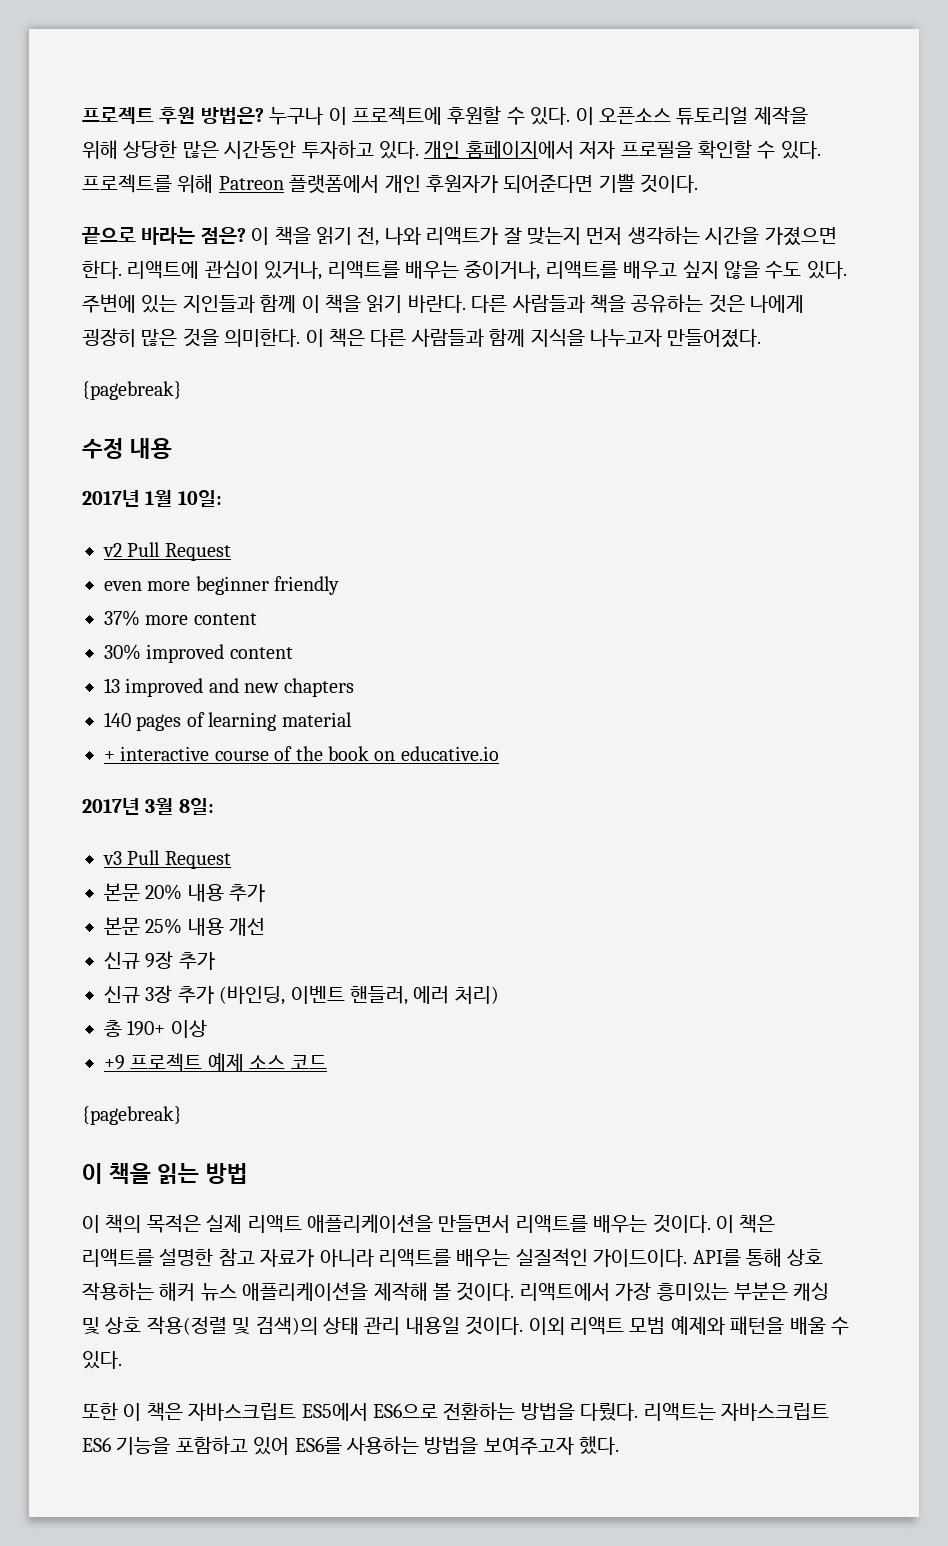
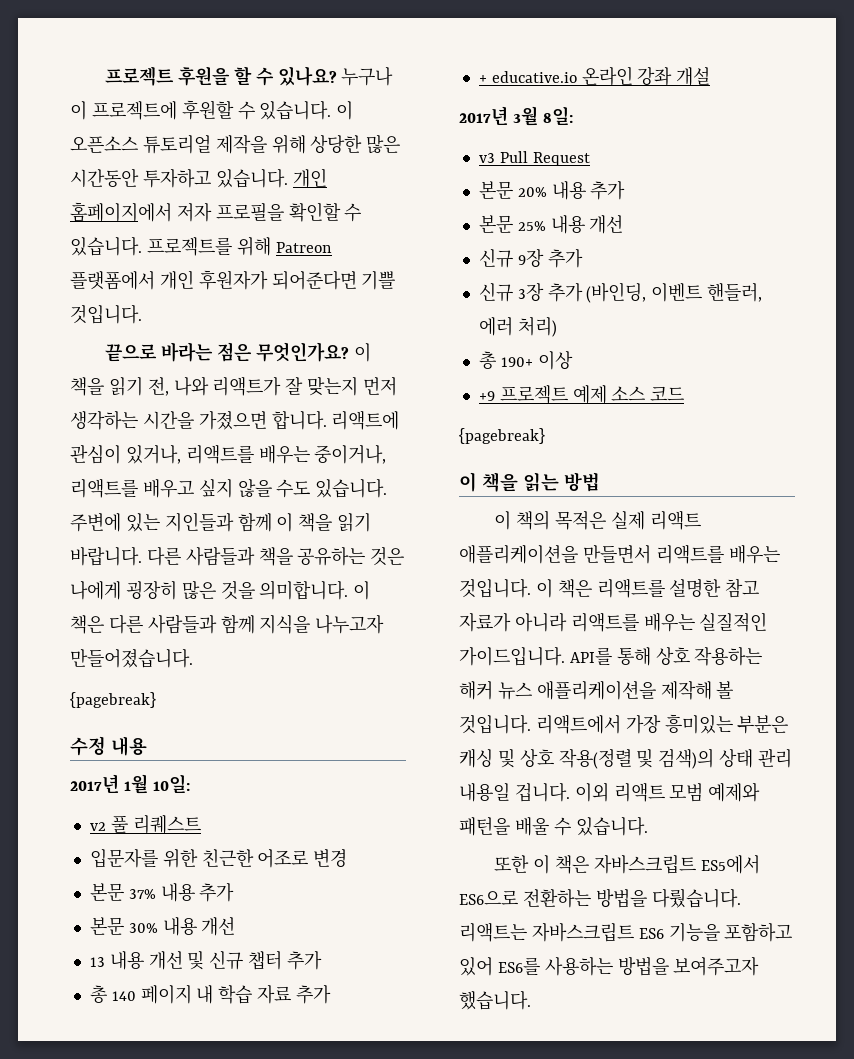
[82,107,264,124] 프로젝트 후원 방법은? -> [105,66,337,86] 프로젝트 후원을 할 수 있나요?
[530,107,571,125] 있다. -> [259,100,332,120] 있습니다.
[379,141,419,159] 있다. -> [215,168,288,188] 있습니다.
[780,141,821,159] 있다. -> [70,236,142,256] 있습니다.
[640,174,699,193] 것이다. -> [70,304,142,324] 것입니다.
[200,227,246,244] 점은? -> [216,342,349,362] 점은 무엇인가요?
[82,260,122,279] 한다. -> [271,410,327,430] 합니다.
[806,261,847,279] 있다. -> [315,478,388,498] 있습니다.
[407,295,466,313] 바란다. -> [70,546,142,566] 바랍니다.
[224,328,301,347] 의미한다. -> [259,580,349,600] 의미합니다.
[667,329,762,348] 만들어졌다. -> [70,648,193,668] 만들어졌습니다.
[127,542,231,561] [104,576,340,595] [104,610,257,626] [104,644,293,663] [104,678,354,697] [104,712,352,731] [104,746,499,761] Pull Request // even more beginner friendly // 37% more content // 30% improved content // 13 improved and new chapters // 140 pages of learning material // + interactive course of the book on educative.io -> [110,815,201,834] [89,848,348,868] [89,883,235,902] [89,917,236,936] [89,950,322,970] [89,984,331,1004] [478,66,711,86] 풀 리퀘스트 // 입문자를 위한 친근한 어조로 변경 // 본문 37% 내용 추가 // 본문 30% 내용 개선 // 13 내용 개선 및 신규 챕터 추가 // 총 140 페이지 내 학습 자료 추가 // + educative.io 온라인 강좌 개설
[652,1214,711,1233] 것이다. -> [459,578,531,598] 것입니다.
[593,1249,688,1267] 가이드이다. -> [459,646,565,666] 가이드입니다.
[456,1282,515,1301] 것이다. -> [459,714,531,734] 것입니다.
[465,1316,524,1335] 것이다. -> [514,782,570,802] 겁니다.
[82,1351,122,1369] 있다. -> [575,816,648,836] 있습니다.
[580,1403,639,1421] 다뤘다. -> [651,888,741,908] 다뤘습니다.
[579,1436,620,1455] 했다. -> [459,990,531,1010] 했습니다.

